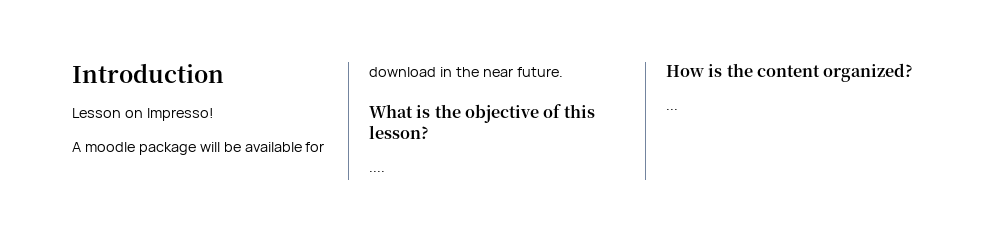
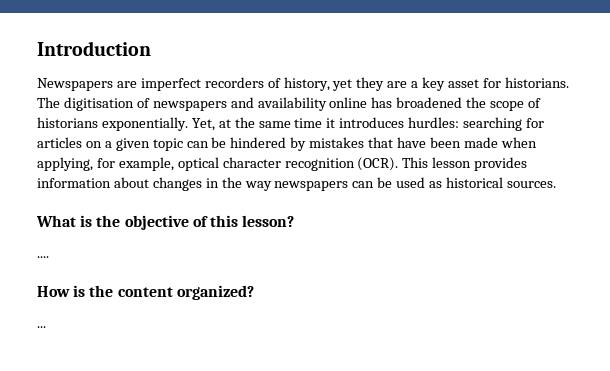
[72,108,214,121] [72,142,325,155] [369,67,563,77] Lesson on Impresso! // A moodle package will be available for download in the near future. -> [37,77,569,91] [37,97,542,111] [37,117,545,131] [37,137,537,151] [37,157,528,171] [37,177,556,191] Newspapers are imperfect recorders of history, yet they are a key asset for historians. The digitisation of newspapers and availability online has broadened the scope of historians exponentially. Yet, at the same time it introduces hurdles: searching for articles on a given topic can be hindered by mistakes that have been made when applying, for example, optical character recognition (OCR). This lesson provides information about changes in the way newspapers can be used as historical sources.

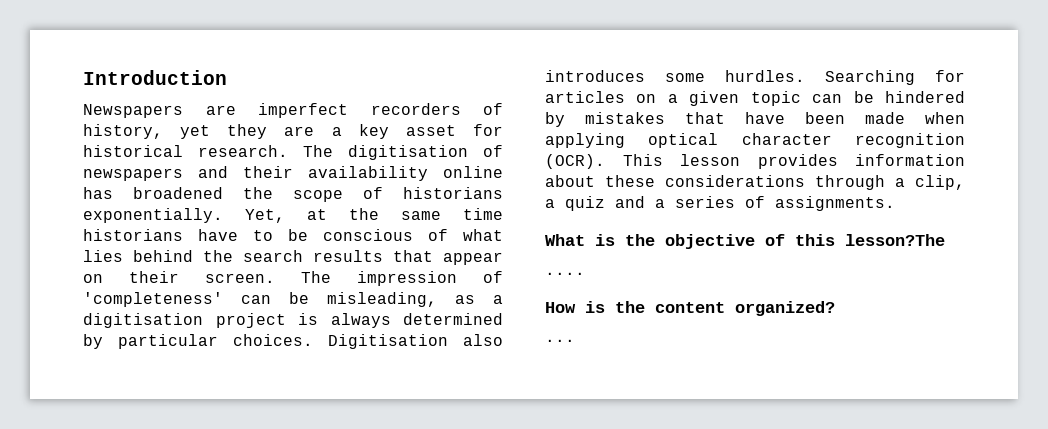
[504,77,569,88] historians. -> [83,145,288,157] historical research.
(254, 102) none -> [243,166,293,178] their
[326,117,523,131] it introduces hurdles: searching -> [83,229,503,241] [83,250,503,265] [83,271,503,286] [83,292,503,307] [83,313,503,328] [83,334,503,349] [545,70,915,85] historians have to be conscious of what lies behind the search results that appear on their screen. The impression of 'completeness' can be misleading, as a digitisation project is always determined by particular choices. Digitisation also introduces some hurdles. Searching
[37,157,174,171] applying, for example, -> [545,133,625,148] applying
[152,177,556,191] changes in the way newspapers can be used as historical sources. -> [605,175,965,190] [545,196,895,211] these considerations through a clip, a quiz and a series of assignments.
[242,215,295,227] lesson? -> [845,234,945,246] lesson?The

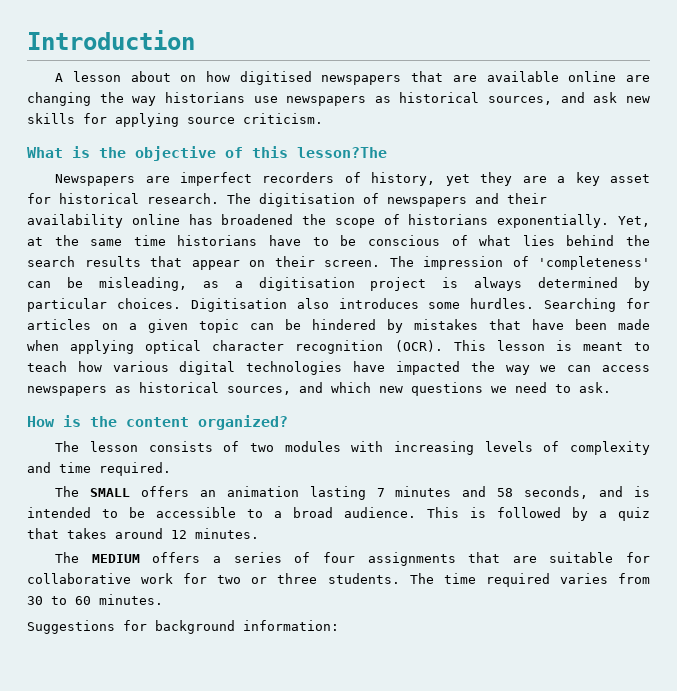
(227, 77) none -> [55,71,650,85] [27,92,650,106] [27,113,323,127] [27,146,387,161] // A lesson about on how digitised newspapers that are available online are changing the way historians use newspapers as historical sources, and ask new skills for applying source criticism. // What is the objective of this lesson?The
[757,154,965,169] [545,175,965,190] [545,196,895,211] [545,234,945,249] [545,272,585,275] provides information about these considerations through a clip, a quiz and a series of assignments. // What is the objective of this lesson?The // .... -> [555,340,651,351] [27,361,651,375] [27,382,611,396] is meant to teach how various digital technologies have impacted the way we can access newspapers as historical sources, and which new questions we need to ask.
[545,339,575,342] ... -> [55,441,650,455] [27,462,171,476] [55,486,651,500] [27,507,650,521] [27,528,259,539] [55,552,650,566] [27,573,650,587] [27,594,163,605] [27,620,339,634] The lesson consists of two modules with increasing levels of complexity and time required. // The SMALL offers an animation lasting 7 minutes and 58 seconds, and is intended to be accessible to a broad audience. This is followed by a quiz that takes around 12 minutes. // The MEDIUM offers a series of four assignments that are suitable for collaborative work for two or three students. The time required varies from 30 to 60 minutes. // Suggestions for background information:

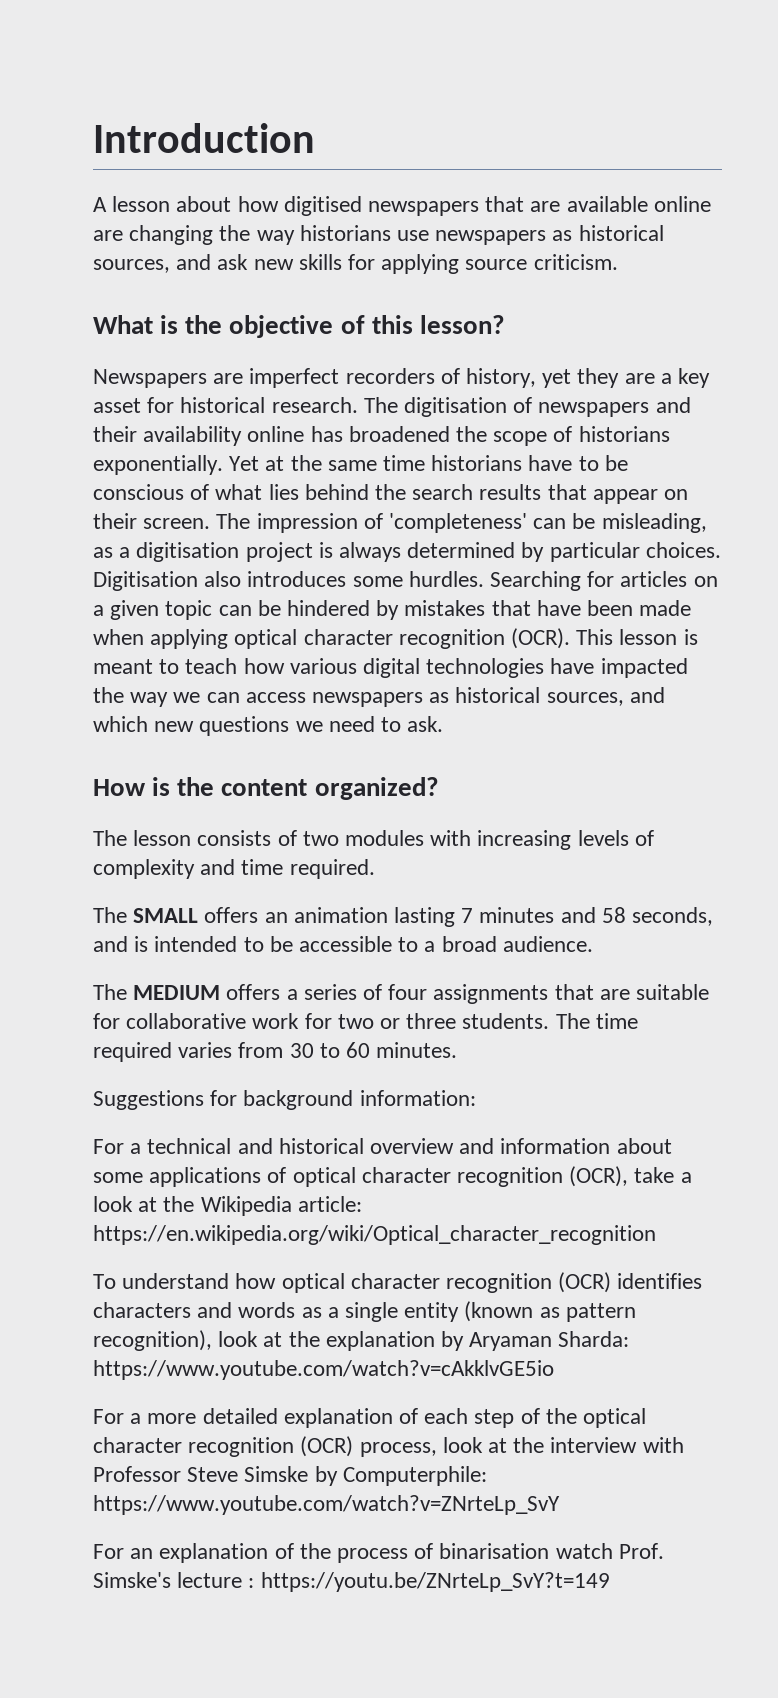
[180,75,197,82] on -> (232, 204) none
[297,147,387,158] lesson?The -> [419,315,505,334] lesson?
[618,216,650,227] Yet, -> [229,456,260,471] Yet
[427,507,650,521] [27,528,259,539] This is followed by a quiz that takes around 12 minutes. -> (593, 944) none
(339, 625) none -> [93,1138,672,1154] [93,1166,692,1187] [93,1196,362,1216] [93,1225,656,1245] [93,1272,703,1293] [93,1301,636,1322] [93,1330,630,1351] [93,1360,554,1380] [93,1408,647,1428] [93,1436,684,1457] [93,1466,487,1486] [93,1495,560,1515] [93,1543,664,1563] [93,1572,610,1592] // For a technical and historical overview and information about some applications of optical character recognition (OCR), take a look at the Wikipedia article: https://en.wikipedia.org/wiki/Optical_character_recognition // To understand how optical character recognition (OCR) identifies characters and words as a single entity (known as pattern recognition), look at the explanation by Aryaman Sharda: https://www.youtube.com/watch?v=cAkklvGE5io // For a more detailed explanation of each step of the optical character recognition (OCR) process, look at the interview with Professor Steve Simske by Computerphile: https://www.youtube.com/watch?v=ZNrteLp_SvY // For an explanation of the process of binarisation watch Prof. Simske's lecture : https://youtu.be/ZNrteLp_SvY?t=149

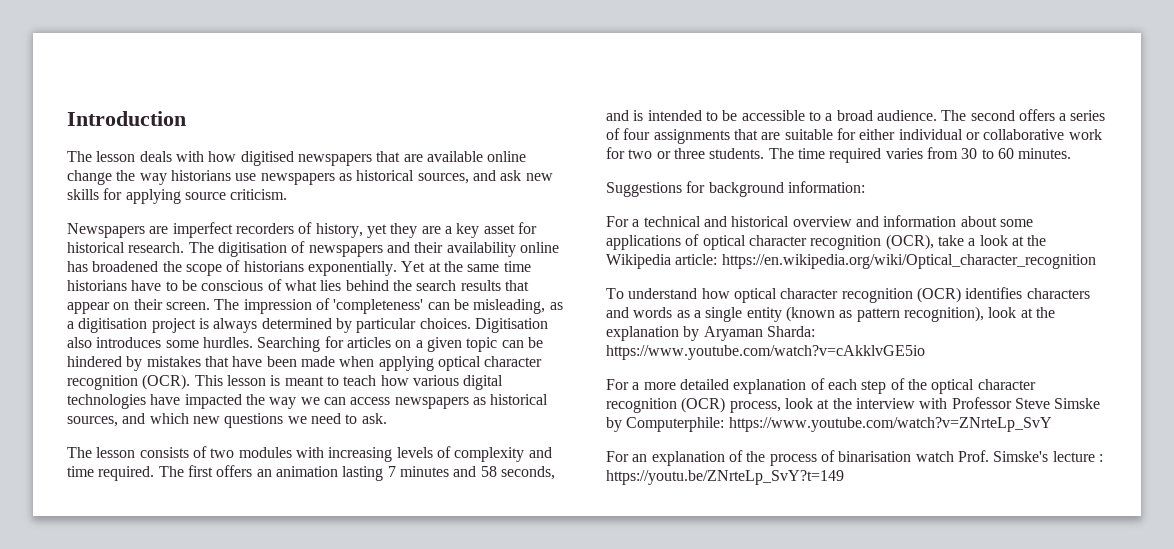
[93,196,232,212] A lesson about -> [67,151,204,162] The lesson deals with
[93,225,214,245] are changing -> [67,170,112,185] change
[93,315,505,338] // What is the objective of this lesson? -> (288, 194) none
[93,777,439,800] // How is the content organized? -> (387, 418) none
[93,907,199,923] // The SMALL -> [158,465,213,477] The first
[93,984,221,1000] // The MEDIUM -> [941,110,1015,121] The second
(120, 1021) none -> [859,129,980,140] either individual or

